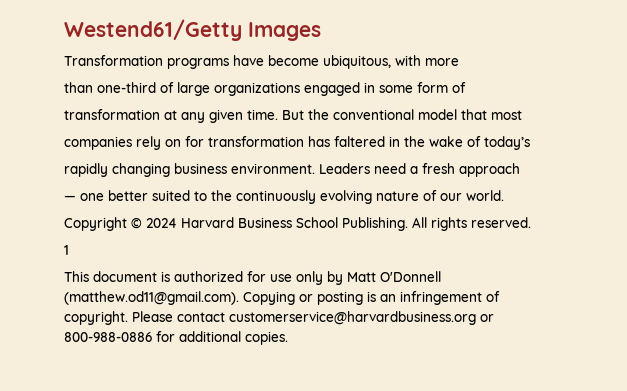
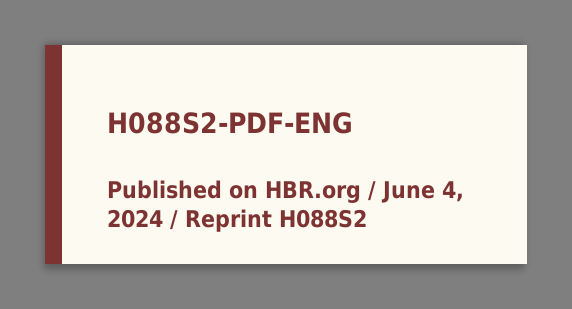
[64,19,321,41] [64,55,459,69] [64,82,466,96] [64,109,522,123] [64,136,530,150] [64,163,520,177] [64,190,504,204] [64,217,531,231] [64,245,69,255] [64,271,441,285] [64,291,500,305] [64,311,494,325] [64,331,288,345] Westend61/Getty Images // Transformation programs have become ubiquitous, with more // than one-third of large organizations engaged in some form of // transformation at any given time. But the conventional model that most // companies rely on for transformation has faltered in the wake of today’s // rapidly changing business environment. Leaders need a fresh approach // — one better suited to the continuously evolving nature of our world. // Copyright © 2024 Harvard Business School Publishing. All rights reserved. // 1 // This document is authorized for use only by Matt O'Donnell (matthew.od11@gmail.com). Copying or posting is an infringement of copyright. Please contact customerservice@harvardbusiness.org or 800-988-0886 for additional copies. -> [107,112,353,134] [107,180,464,203] [107,209,367,232] H088S2-PDF-ENG // Published on HBR.org / June 4, 2024 / Reprint H088S2

